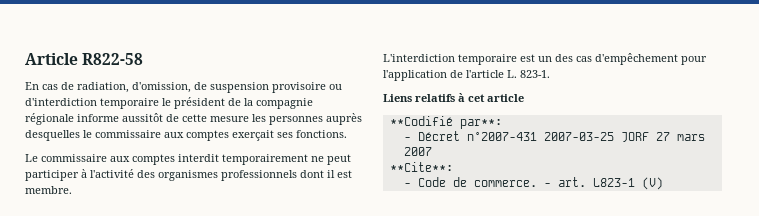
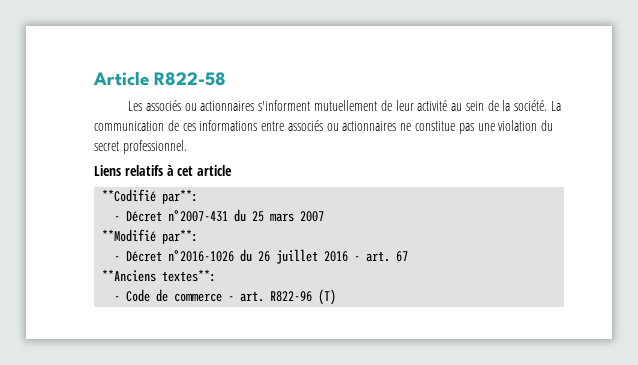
[25,82,342,93] [25,97,313,109] [25,113,362,125] [25,130,347,141] [25,154,351,165] [25,169,352,181] [25,186,72,194] [383,53,707,65] [383,70,550,81] En cas de radiation, d'omission, de suspension provisoire ou d'interdiction temporaire le président de la compagnie régionale informe aussitôt de cette mesure les personnes auprès desquelles le commissaire aux comptes exerçait ses fonctions. // Le commissaire aux comptes interdit temporairement ne peut participer à l'activité des organismes professionnels dont il est membre. // L'interdiction temporaire est un des cas d'empêchement pour l'application de l'article L. 823-1. -> [128,100,561,111] [94,120,554,134] [94,140,187,154] Les associés ou actionnaires s'informent mutuellement de leur activité au sein de la société. La communication de ces informations entre associés ou actionnaires ne constitue pas une violation du secret professionnel.
[543,132,670,142] 2007-03-25 JORF 27 -> [234,209,265,222] du 25
[389,162,453,172] **Cite**: -> [102,229,199,244] [114,249,409,264] [102,269,217,282] **Modifié par**: // - Décret n°2016-1026 du 26 juillet 2016 - art. 67 // **Anciens textes**:
[473,177,663,190] commerce. - art. L823-1 (V) -> [174,289,337,305] commerce - art. R822-96 (T)

